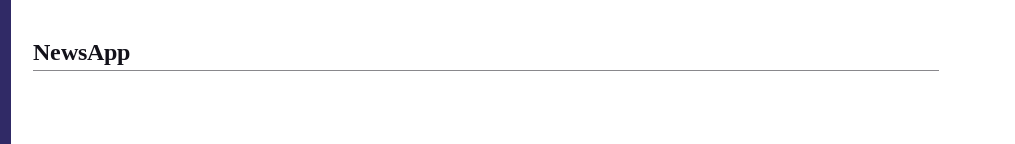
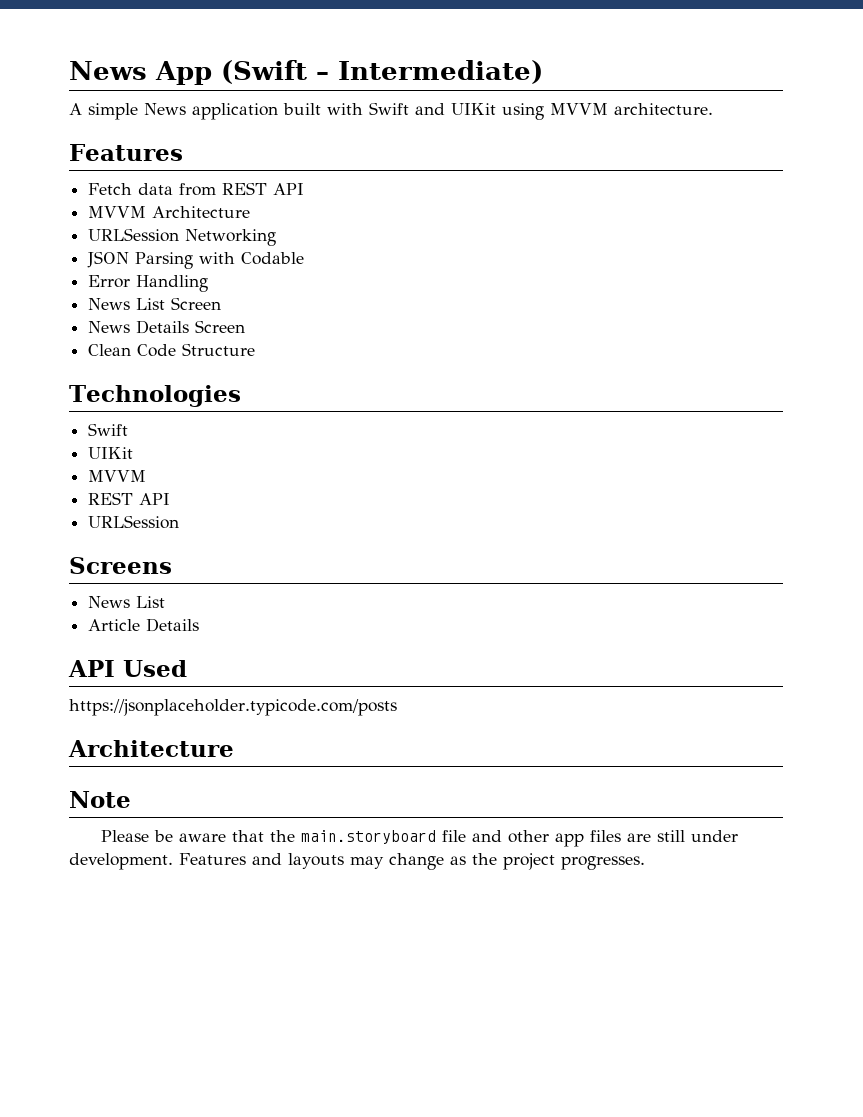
[33,45,130,65] NewsApp -> [69,60,543,85] [69,102,713,120] [69,144,183,161] [88,182,305,196] [88,206,251,218] [88,228,277,246] [87,251,305,269] [88,275,209,292] [88,297,222,310] [88,320,246,334] [88,343,256,357] [69,385,241,407] [88,423,129,436] [88,447,134,459] [88,470,147,482] [88,492,171,505] [88,515,180,529] [69,557,172,574] [88,596,166,608] [88,618,200,632] [68,660,187,677] [69,699,397,716] [68,740,234,757] [69,791,131,808] [101,830,739,847] [69,853,645,870] News App (Swift – Intermediate) // A simple News application built with Swift and UIKit using MVVM architecture. // Features // Fetch data from REST API // MVVM Architecture // URLSession Networking // JSON Parsing with Codable // Error Handling // News List Screen // News Details Screen // Clean Code Structure // Technologies // Swift // UIKit // MVVM // REST API // URLSession // Screens // News List // Article Details // API Used // https://jsonplaceholder.typicode.com/posts // Architecture // Note // Please be aware that the main.storyboard file and other app files are still under development. Features and layouts may change as the project progresses.

